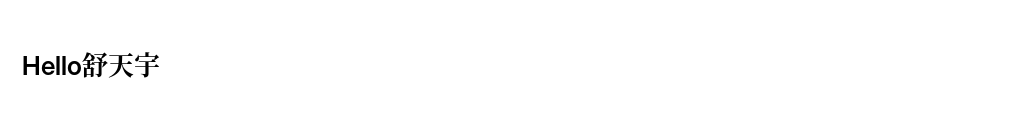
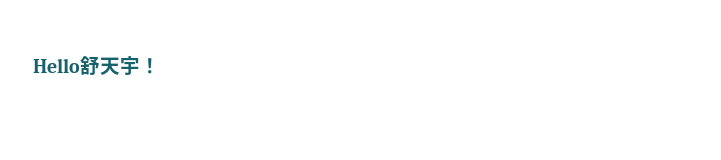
(160, 65) none -> [140,58,160,74] ！

